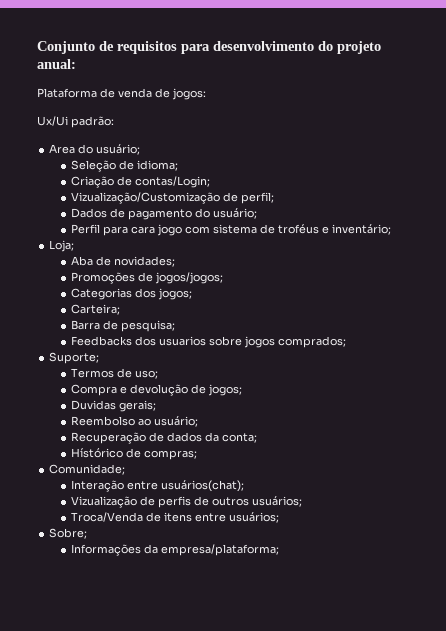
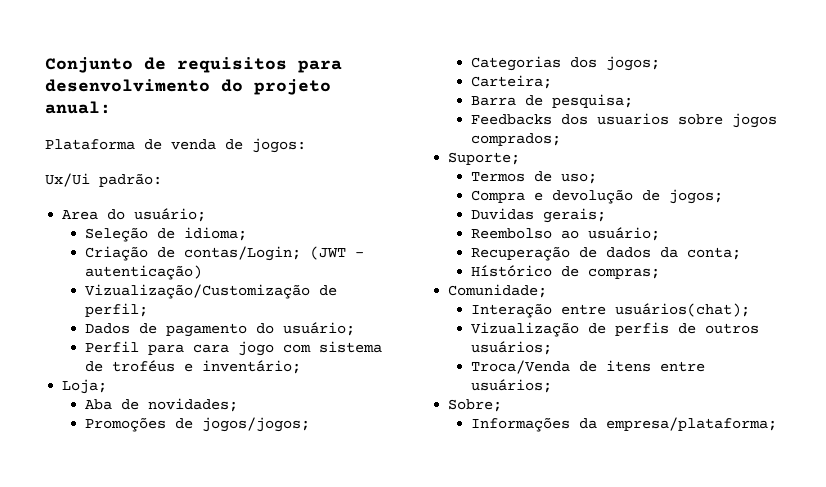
(210, 182) none -> [310,246,365,260] [85,265,203,280] (JWT - autenticação)

